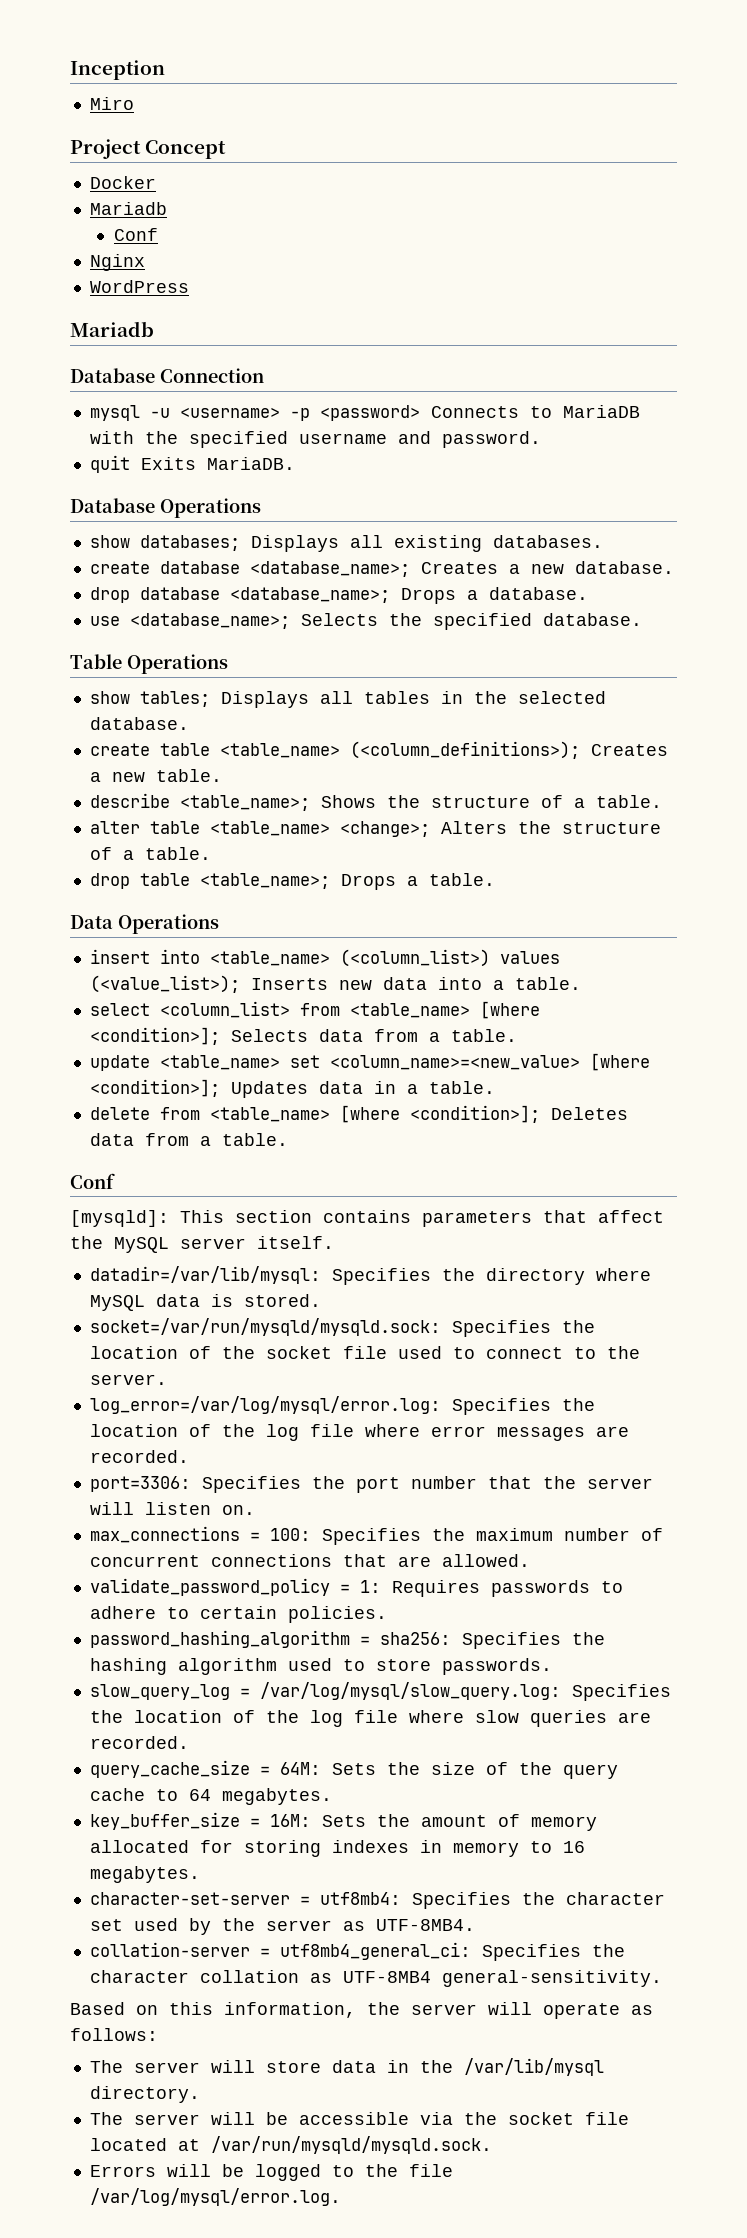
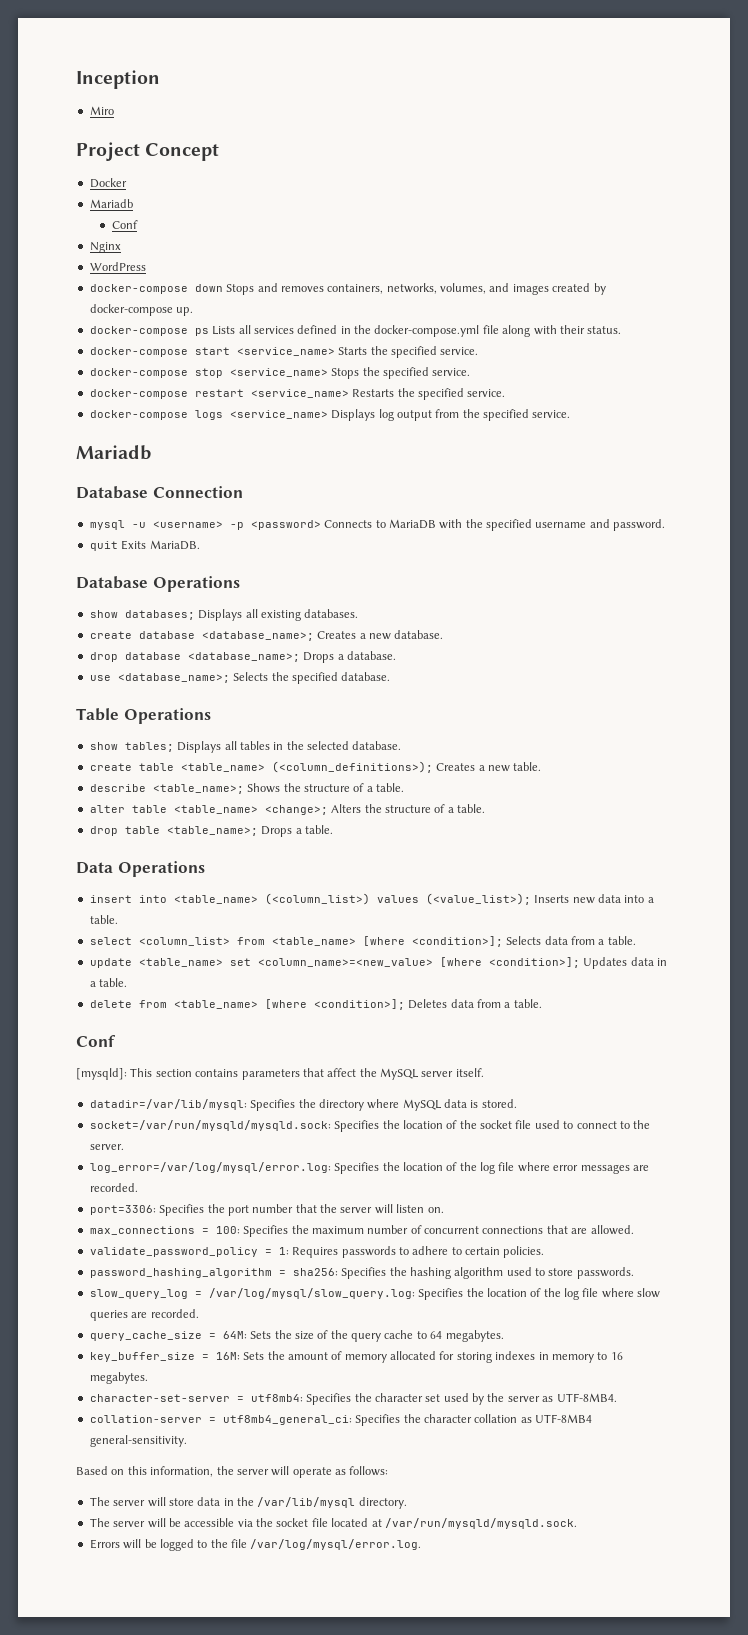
(189, 286) none -> [89,283,606,295] [89,304,194,316] [89,325,622,337] [89,346,479,358] [89,367,471,379] [89,388,506,400] [89,409,571,421] // docker-compose down Stops and removes containers, networks, volumes, and images created by docker-compose up. // docker-compose ps Lists all services defined in the docker-compose.yml file along with their status. // docker-compose start <service_name> Starts the specified service. // docker-compose stop <service_name> Stops the specified service. // docker-compose restart <service_name> Restarts the specified service. // docker-compose logs <service_name> Displays log output from the specified service.

